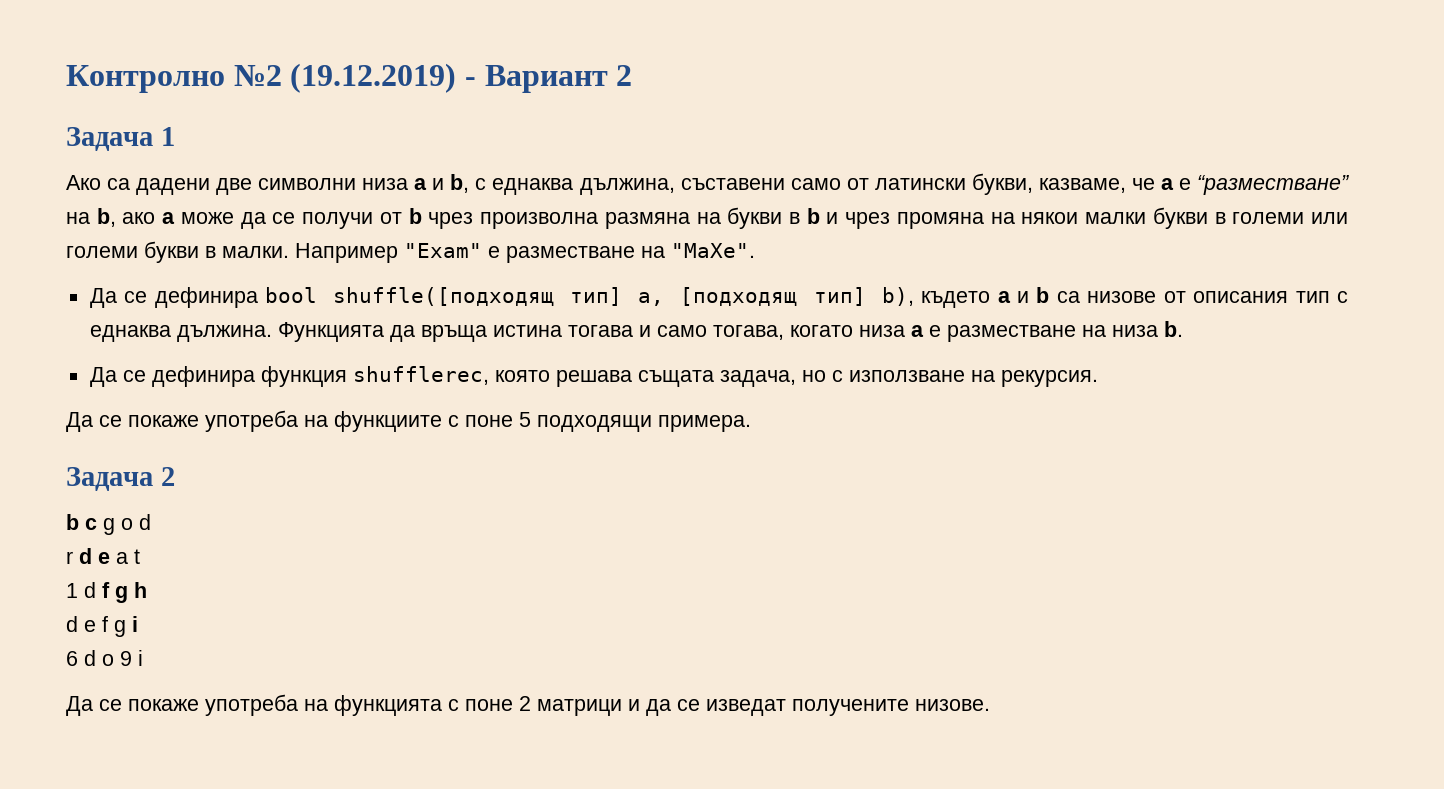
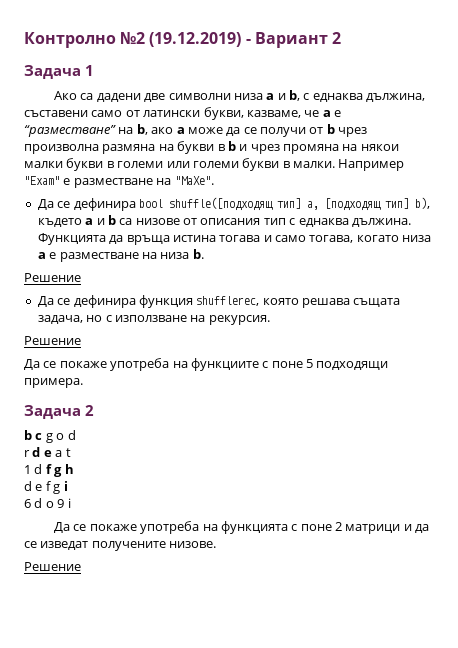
(1183, 329) none -> [24,273,81,282] // Решение
(1098, 378) none -> [24,336,81,345] // Решение
(990, 705) none -> [24,562,81,571] // Решение

